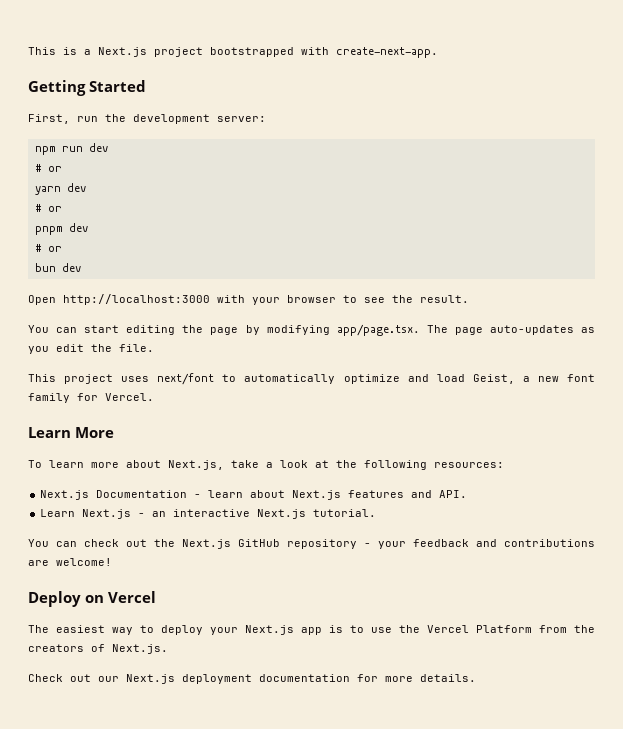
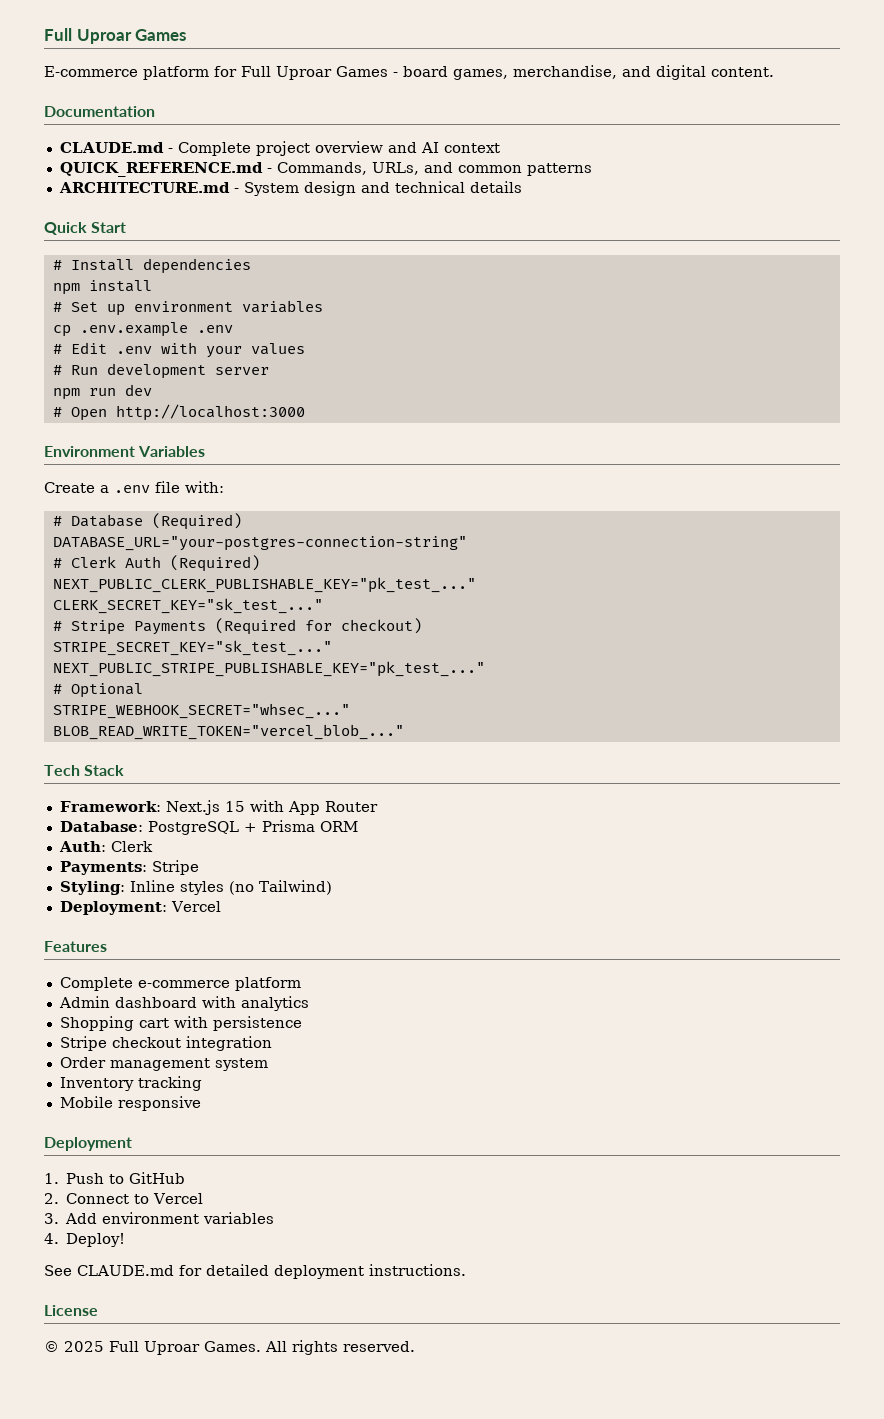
[28,47,438,58] [28,80,147,96] [28,114,266,124] [34,143,108,155] [34,164,62,172] [34,183,86,195] [34,204,62,212] [34,223,88,235] [34,244,62,252] [34,263,81,272] [28,294,469,305] [28,324,595,336] [28,344,154,354] [28,373,595,385] [28,393,154,403] [28,427,115,438] [28,460,504,470] [40,490,468,500] [40,509,377,519] [28,539,595,549] [28,558,112,566] [28,591,157,607] [28,625,595,635] [28,644,168,654] [28,674,476,684] This is a Next.js project bootstrapped with create-next-app. // Getting Started // First, run the development server: // npm run dev // # or // yarn dev // # or // pnpm dev // # or // bun dev // Open http://localhost:3000 with your browser to see the result. // You can start editing the page by modifying app/page.tsx. The page auto-updates as you edit the file. // This project uses next/font to automatically optimize and load Geist, a new font family for Vercel. // Learn More // To learn more about Next.js, take a look at the following resources: // Next.js Documentation - learn about Next.js features and API. // Learn Next.js - an interactive Next.js tutorial. // You can check out the Next.js GitHub repository - your feedback and contributions are welcome! // Deploy on Vercel // The easiest way to deploy your Next.js app is to use the Vercel Platform from the creators of Next.js. // Check out our Next.js deployment documentation for more details. -> [44,28,187,44] [44,65,774,80] [44,106,155,117] [59,141,500,156] [59,162,592,177] [58,181,522,196] [44,222,127,235] [52,258,251,274] [52,280,152,295] [52,300,323,316] [52,322,233,337] [52,342,305,358] [52,363,269,379] [52,384,152,400] [52,404,305,421] [44,446,206,457] [44,481,224,493] [52,513,242,530] [52,536,467,551] [52,555,260,572] [52,577,476,593] [52,598,323,614] [52,618,422,635] [52,640,332,656] [52,661,485,677] [52,683,143,698] [52,703,350,719] [52,724,404,740] [44,765,125,776] [59,800,378,815] [59,820,358,835] [58,841,153,852] [59,860,199,875] [59,880,332,895] [59,901,221,915] [44,941,107,952] [59,977,301,991] [58,996,309,1011] [59,1016,302,1031] [59,1036,272,1051] [59,1057,268,1071] [59,1076,202,1091] [59,1096,201,1111] [44,1137,132,1151] [44,1172,186,1184] [44,1193,204,1204] [44,1212,275,1224] [44,1233,126,1247] [44,1264,466,1279] [44,1305,98,1316] [44,1340,415,1355] Full Uproar Games // E-commerce platform for Full Uproar Games - board games, merchandise, and digital content. // Documentation // CLAUDE.md - Complete project overview and AI context // QUICK_REFERENCE.md - Commands, URLs, and common patterns // ARCHITECTURE.md - System design and technical details // Quick Start // # Install dependencies // npm install // # Set up environment variables // cp .env.example .env // # Edit .env with your values // # Run development server // npm run dev // # Open http://localhost:3000 // Environment Variables // Create a .env file with: // # Database (Required) // DATABASE_URL="your-postgres-connection-string" // # Clerk Auth (Required) // NEXT_PUBLIC_CLERK_PUBLISHABLE_KEY="pk_test_..." // CLERK_SECRET_KEY="sk_test_..." // # Stripe Payments (Required for checkout) // STRIPE_SECRET_KEY="sk_test_..." // NEXT_PUBLIC_STRIPE_PUBLISHABLE_KEY="pk_test_..." // # Optional // STRIPE_WEBHOOK_SECRET="whsec_..." // BLOB_READ_WRITE_TOKEN="vercel_blob_..." // Tech Stack // Framework: Next.js 15 with App Router // Database: PostgreSQL + Prisma ORM // Auth: Clerk // Payments: Stripe // Styling: Inline styles (no Tailwind) // Deployment: Vercel // Features // Complete e-commerce platform // Admin dashboard with analytics // Shopping cart with persistence // Stripe checkout integration // Order management system // Inventory tracking // Mobile responsive // Deployment // 1. Push to GitHub // 2. Connect to Vercel // 3. Add environment variables // 4. Deploy! // See CLAUDE.md for detailed deployment instructions. // License // © 2025 Full Uproar Games. All rights reserved.

